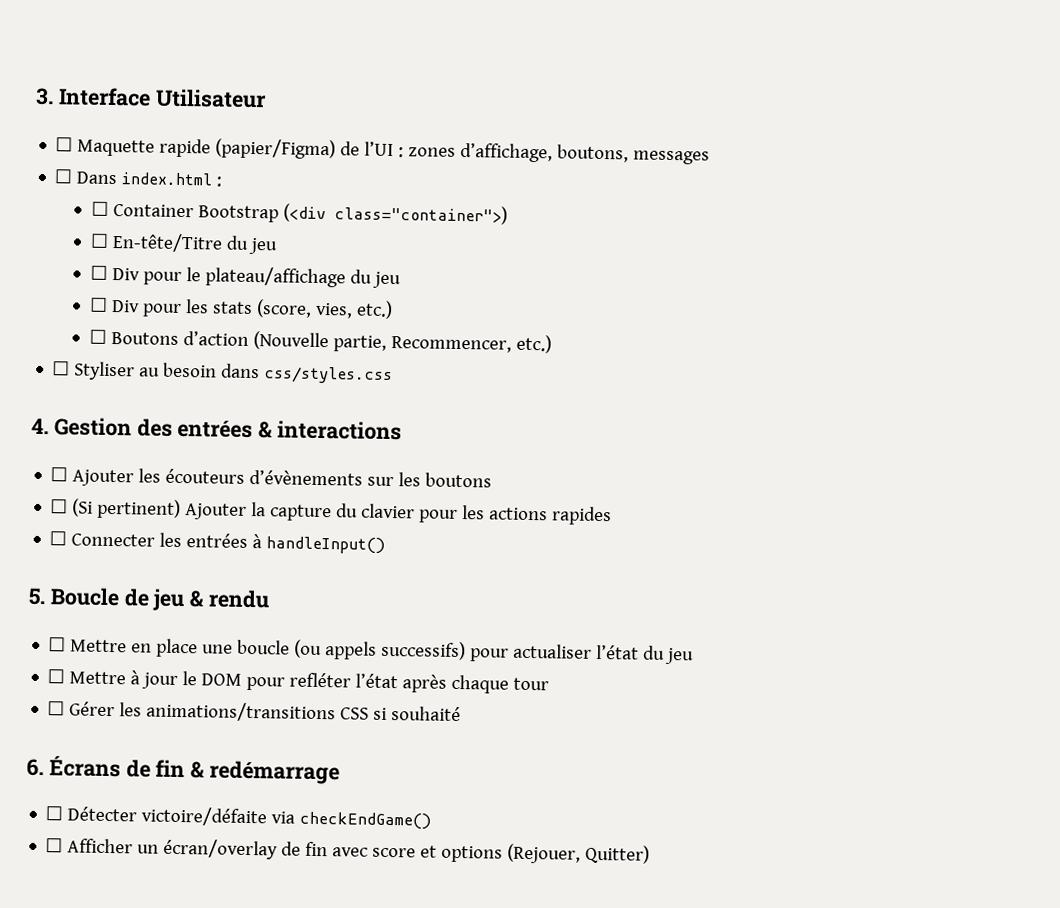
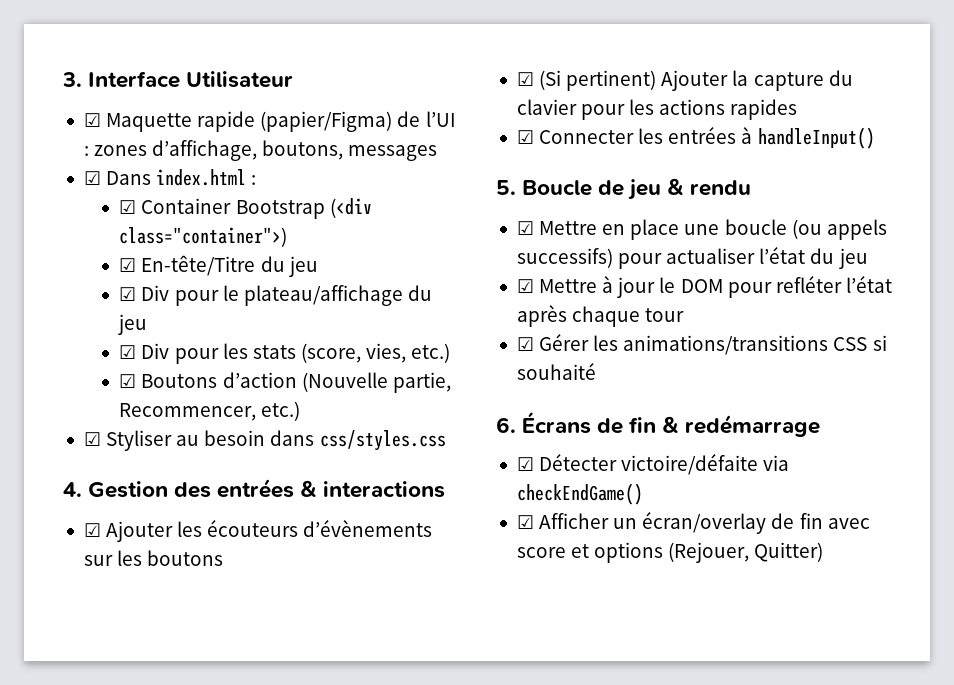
[55,137,74,152] ☐ -> [83,113,101,127] ☑
[54,169,74,184] ☐ -> [83,171,101,185] ☑
[91,201,110,216] ☐ -> [119,200,137,214] ☑
[90,233,110,248] ☐ -> [119,258,137,272] ☑
[90,265,109,280] ☐ -> [119,287,137,301] ☑
[89,297,109,312] ☐ -> [119,345,137,359] ☑
[89,329,108,344] ☐ -> [119,374,137,388] ☑
[52,361,71,376] ☐ -> [83,432,101,446] ☑
[50,467,69,482] ☐ -> [83,523,101,537] ☑
[50,499,69,514] ☐ -> [516,72,534,86] ☑
[49,531,68,546] ☐ -> [516,130,534,144] ☑
[48,637,67,652] ☐ -> [516,221,534,235] ☑
[47,669,66,684] ☐ -> [516,279,534,293] ☑
[47,701,66,716] ☐ -> [516,337,534,351] ☑
[45,806,64,821] ☐ -> [516,457,534,471] ☑
[45,838,64,853] ☐ -> [516,515,534,529] ☑

